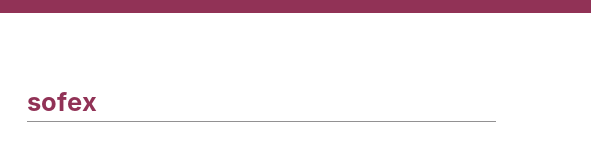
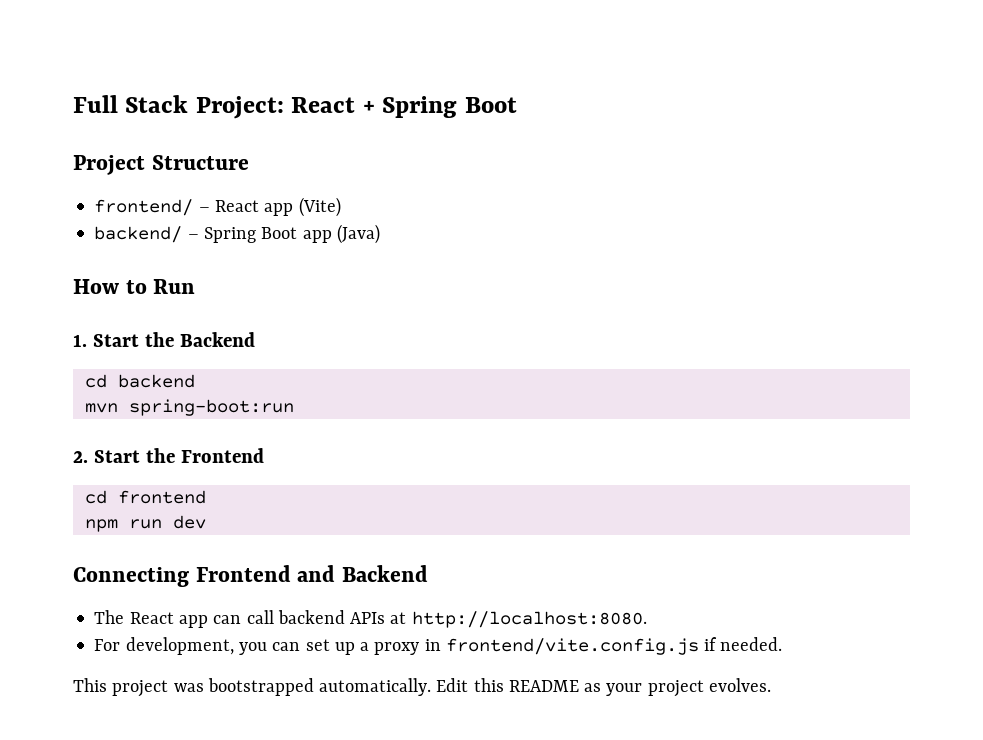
[27,92,97,111] sofex -> [73,95,517,119] [73,155,249,175] [94,197,341,217] [94,224,380,244] [73,279,196,294] [73,332,255,347] [84,374,195,388] [84,399,294,416] [73,448,264,463] [84,490,206,504] [84,515,206,532] [73,565,428,587] [94,610,647,628] [94,637,783,655] [73,678,771,697] Full Stack Project: React + Spring Boot // Project Structure // frontend/ – React app (Vite) // backend/ – Spring Boot app (Java) // How to Run // 1. Start the Backend // cd backend // mvn spring-boot:run // 2. Start the Frontend // cd frontend // npm run dev // Connecting Frontend and Backend // The React app can call backend APIs at http://localhost:8080. // For development, you can set up a proxy in frontend/vite.config.js if needed. // This project was bootstrapped automatically. Edit this README as your project evolves.

